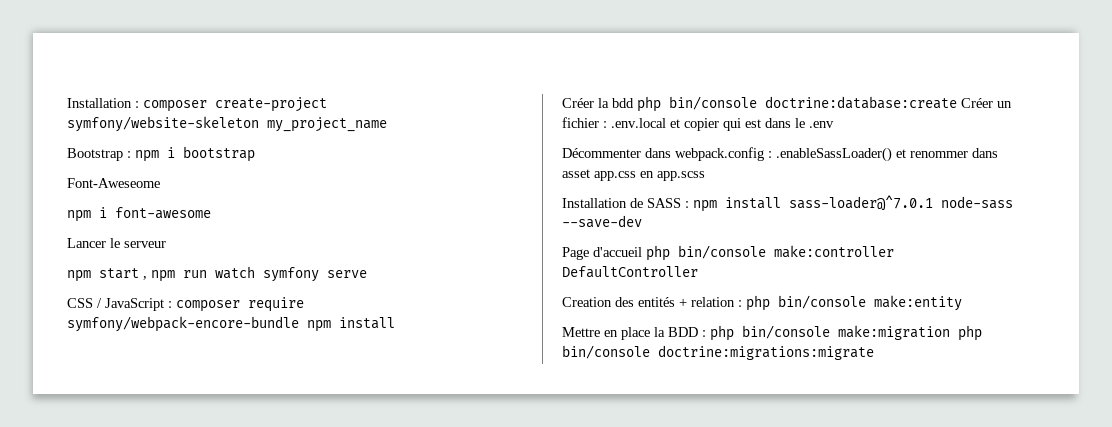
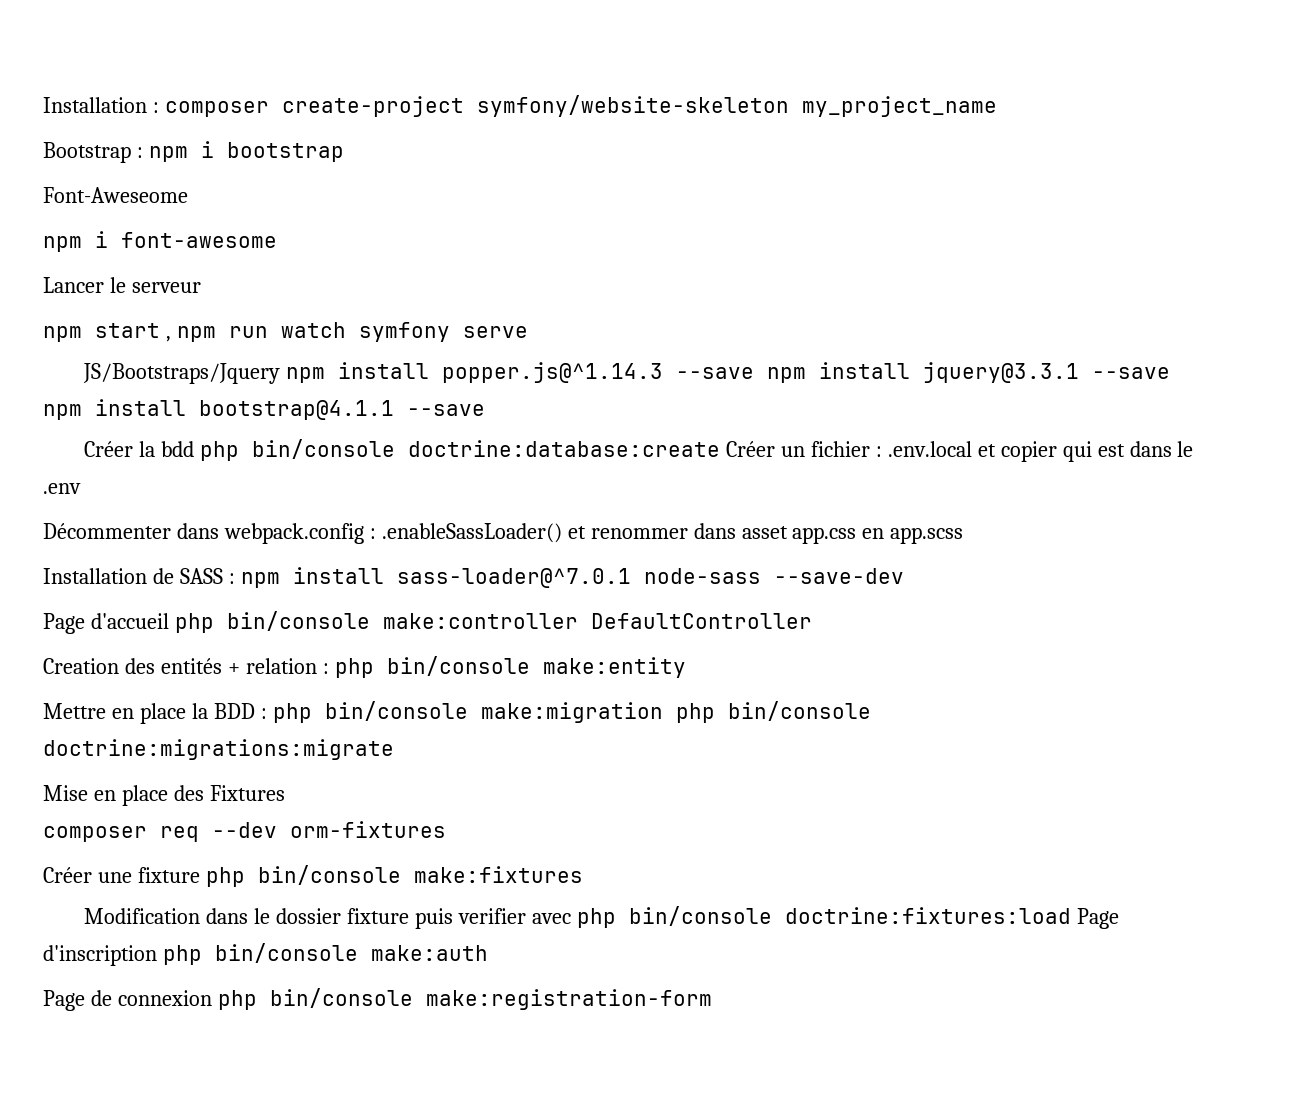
[67,297,304,312] [67,316,395,332] CSS / JavaScript : composer require symfony/webpack-encore-bundle npm install -> [83,362,1171,384] [43,399,485,420] JS/Bootstraps/Jquery npm install popper.js@^1.14.3 --save npm install jquery@3.3.1 --save npm install bootstrap@4.1.1 --save
(874, 352) none -> [43,785,285,806] [43,821,446,842] [43,865,583,887] [84,906,1119,929] [43,943,488,966] [43,988,712,1011] // Mise en place des Fixtures // composer req --dev orm-fixtures // Créer une fixture php bin/console make:fixtures // Modification dans le dossier fixture puis verifier avec php bin/console doctrine:fixtures:load Page d'inscription php bin/console make:auth // Page de connexion php bin/console make:registration-form

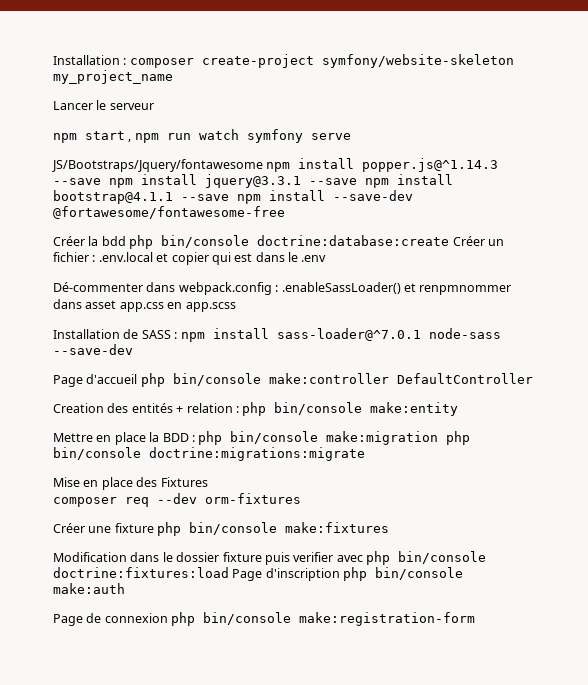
[43,141,344,163] [43,187,188,203] [43,231,277,252] // Bootstrap : npm i bootstrap // Font-Aweseome // npm i font-awesome -> (173, 77) none
[83,363,281,384] JS/Bootstraps/Jquery -> [52,159,263,172] JS/Bootstraps/Jquery/fontawesome
(485, 410) none -> [237,190,413,204] [53,206,285,219] npm install --save-dev @fortawesome/fontawesome-free
[43,523,171,539] Décommenter -> [53,282,143,292] Dé-commenter
[590,528,688,539] renommer -> [419,285,512,295] renpmnommer

